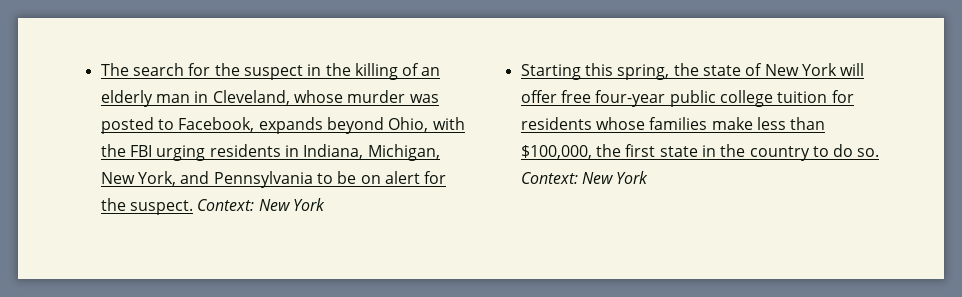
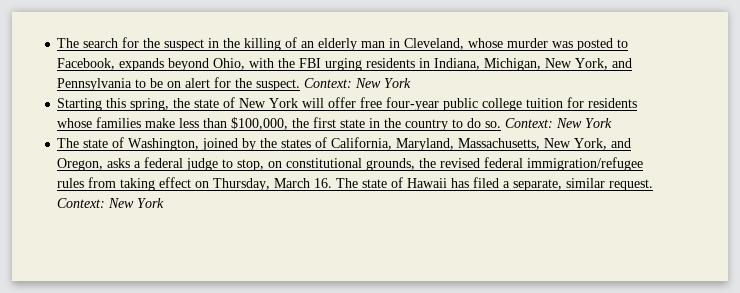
(649, 177) none -> [57,137,632,151] [57,157,644,171] [57,177,654,191] [57,198,165,208] // The state of Washington, joined by the states of California, Maryland, Massachusetts, New York, and Oregon, asks a federal judge to stop, on constitutional grounds, the revised federal immigration/refugee rules from taking effect on Thursday, March 16. The state of Hawaii has filed a separate, similar request. Context: New York

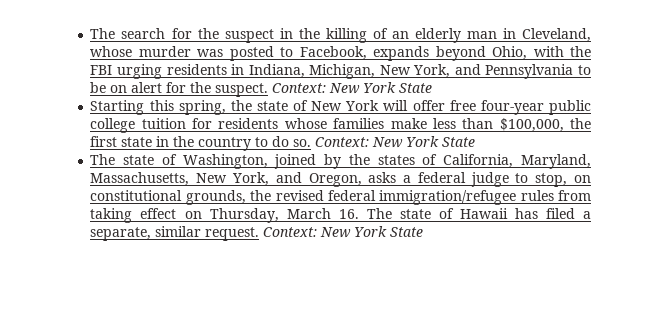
(412, 83) none -> [399,83,433,93] State
(613, 123) none -> [442,137,476,147] State
(165, 203) none -> [390,227,424,237] State

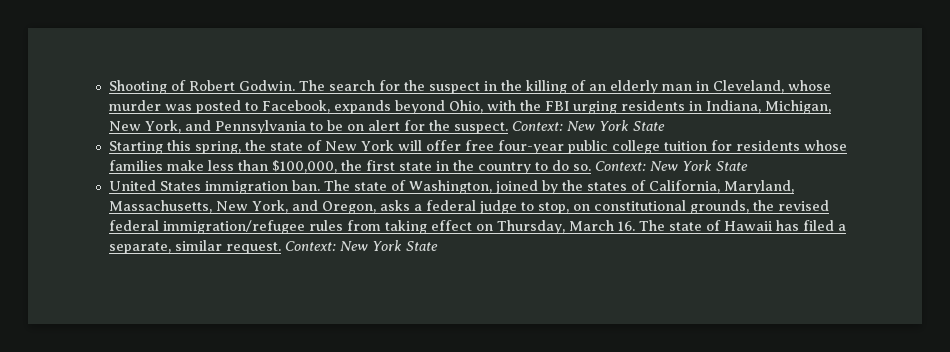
(90, 33) none -> [108,80,295,94] Shooting of Robert Godwin.
(476, 142) none -> [108,180,320,194] United States immigration ban.

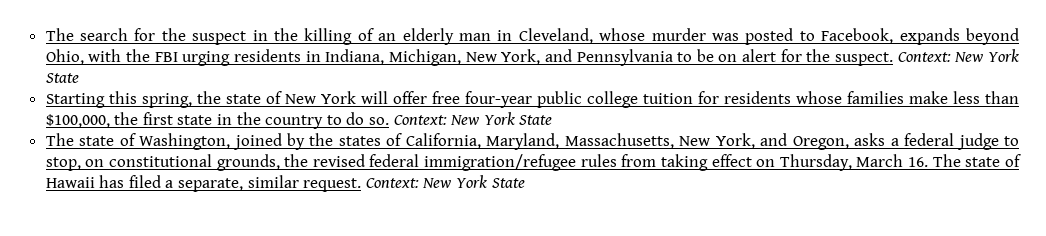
[108,80,295,94] Shooting of Robert Godwin. -> (45, 34) none
[108,180,320,194] United States immigration ban. -> (553, 120) none

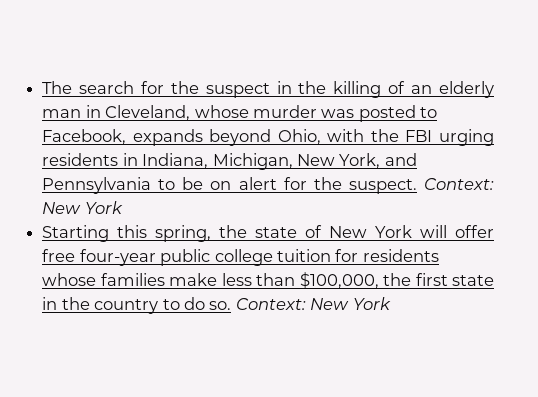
[45,73,79,83] State -> (123, 207) none
[519,115,553,125] [45,133,1020,150] [45,154,1021,171] [45,175,525,192] State // The state of Washington, joined by the states of California, Maryland, Massachusetts, New York, and Oregon, asks a federal judge to stop, on constitutional grounds, the revised federal immigration/refugee rules from taking effect on Thursday, March 16. The state of Hawaii has filed a separate, similar request. Context: New York State -> (391, 303) none

